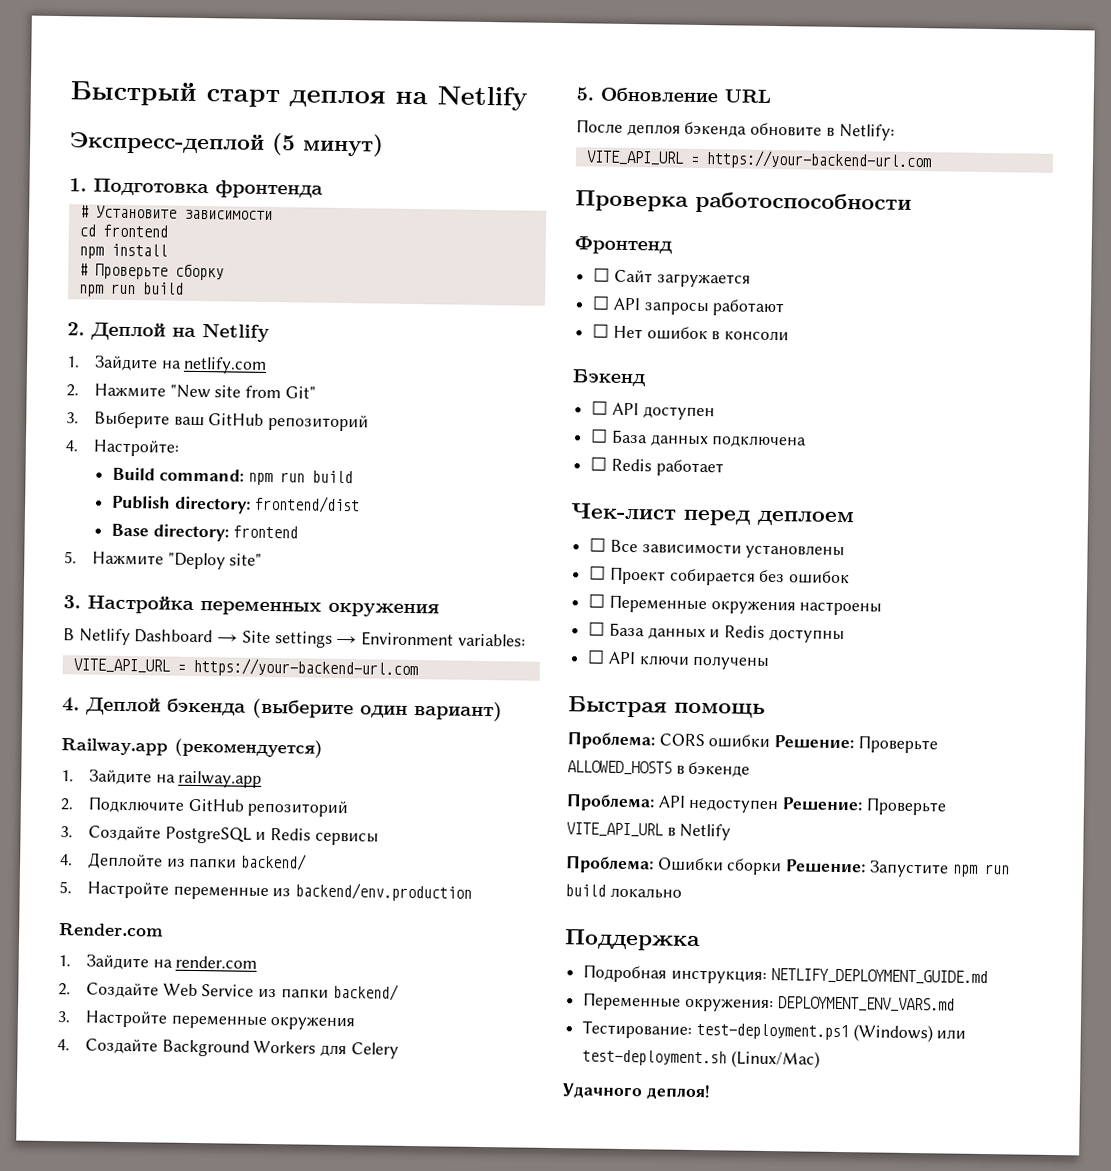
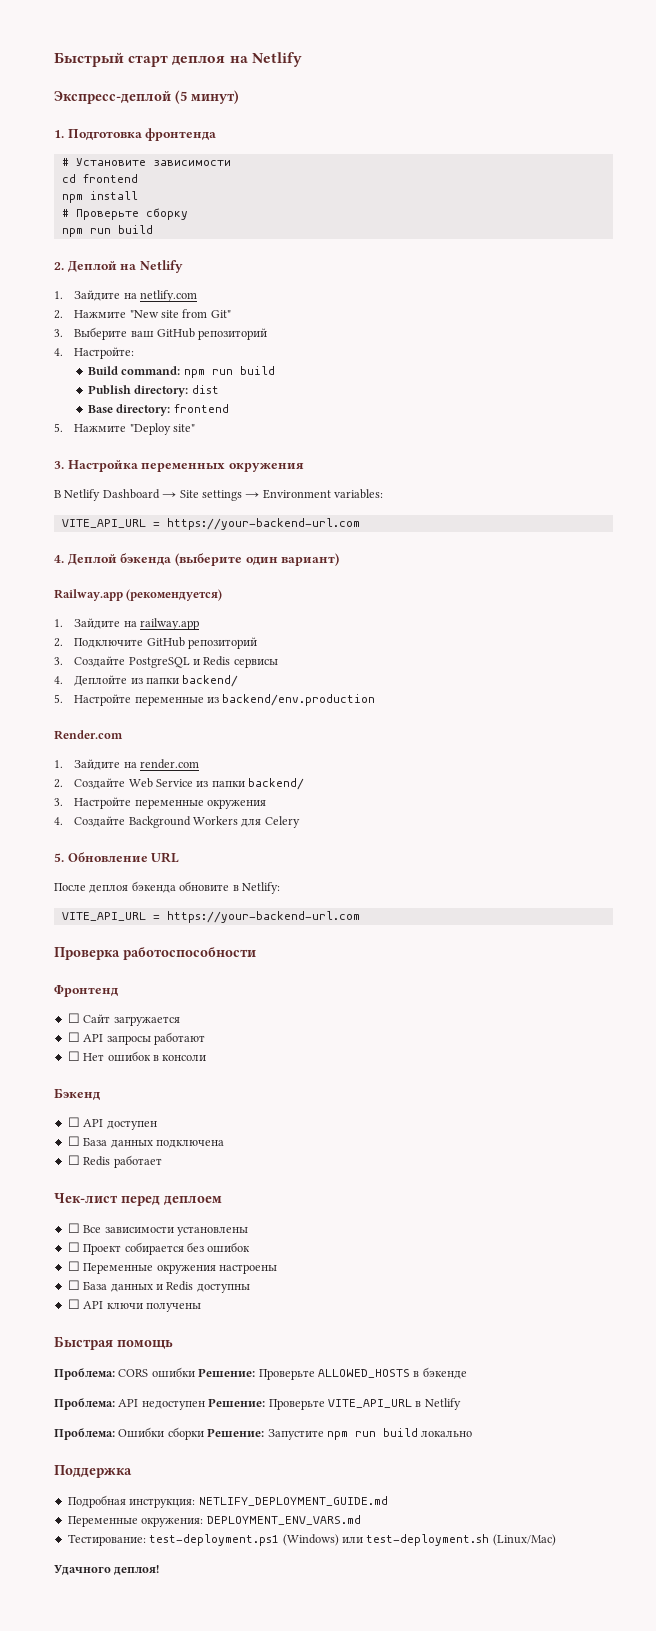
[253,495,360,514] frontend/dist -> [191,385,219,394] dist

